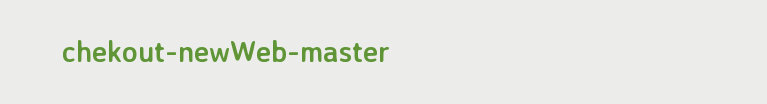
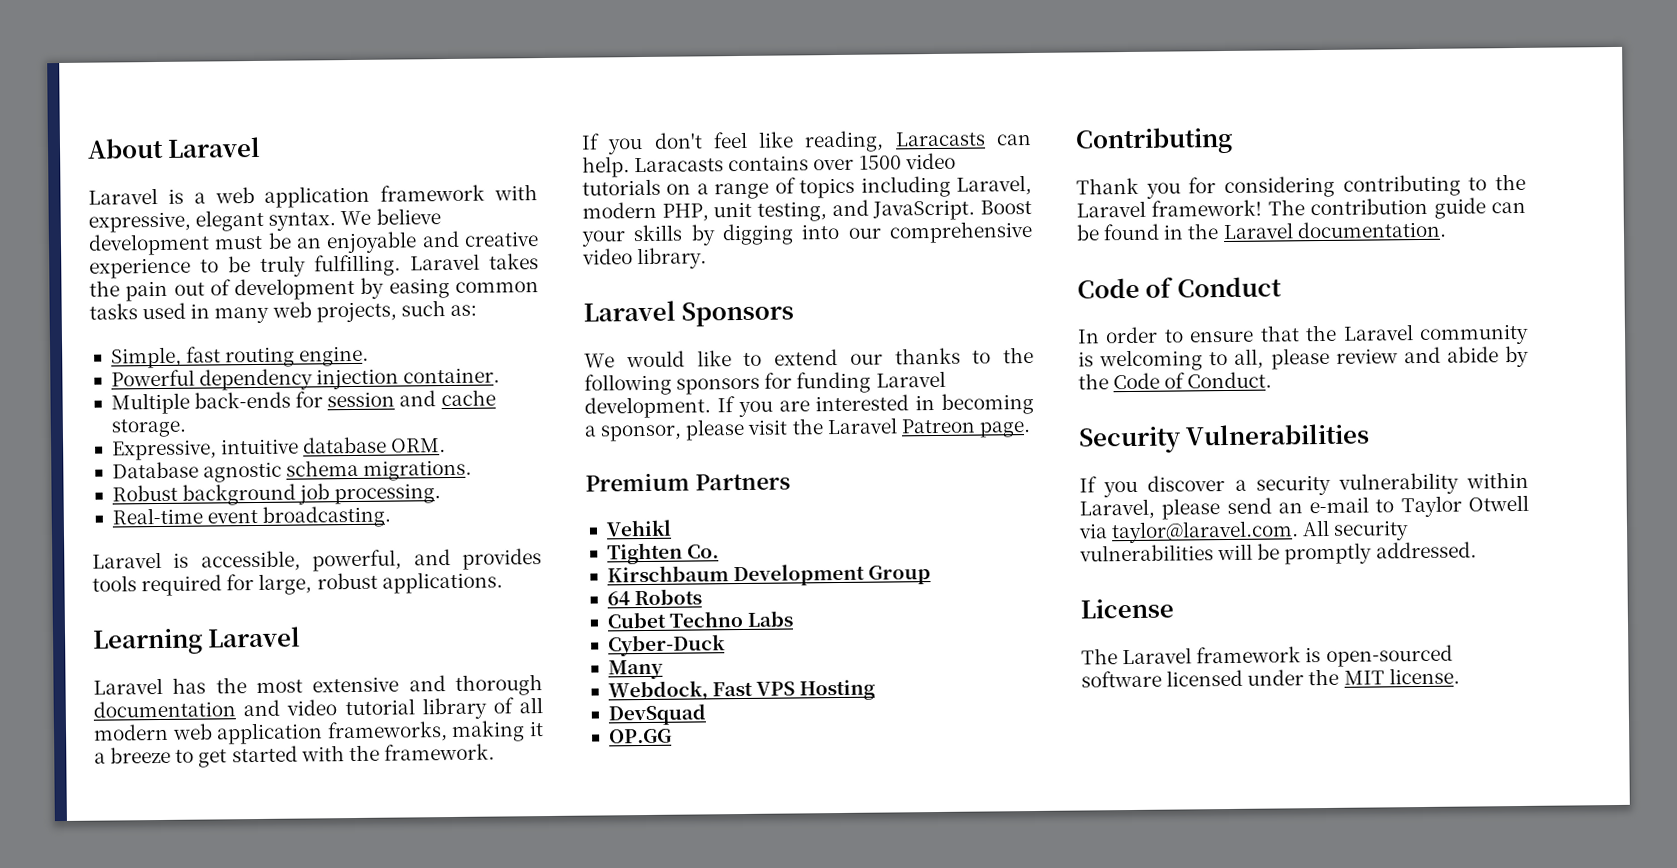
[62,40,390,62] chekout-newWeb-master -> [87,136,262,159] [88,184,538,208] [88,208,441,233] [88,230,539,256] [89,253,539,279] [89,277,539,302] [89,300,477,324] [110,345,370,369] [110,367,501,391] [110,389,496,415] [110,418,186,438] [111,436,447,461] [111,459,473,483] [111,483,442,506] [111,505,392,528] [92,548,542,572] [92,571,503,597] [92,626,302,655] [93,674,543,696] [93,697,544,720] [93,720,544,745] [94,743,495,768] [581,130,1032,155] [582,152,956,178] [582,175,1032,200] [582,199,1032,222] [581,220,1033,247] [582,247,708,270] [583,300,795,327] [584,346,1034,368] [584,370,946,396] [584,392,1034,419] [584,417,1031,442] [585,472,791,492] [605,519,672,537] [606,542,720,565] [606,563,932,587] [606,588,703,606] [606,610,794,629] [607,634,726,657] [607,659,664,680] [607,679,876,702] [607,703,706,726] [608,728,673,744] [1075,126,1233,155] [1076,173,1526,199] [1076,197,1526,219] [1076,220,1447,241] [1077,276,1282,299] [1077,323,1529,346] [1078,345,1529,372] [1078,371,1273,390] [1078,423,1371,454] [1079,471,1529,498] [1079,494,1529,520] [1078,519,1410,544] [1079,541,1477,565] [1080,598,1174,619] [1081,644,1453,667] [1081,667,1460,688] About Laravel // Laravel is a web application framework with expressive, elegant syntax. We believe development must be an enjoyable and creative experience to be truly fulfilling. Laravel takes the pain out of development by easing common tasks used in many web projects, such as: // Simple, fast routing engine. // Powerful dependency injection container. // Multiple back-ends for session and cache storage. // Expressive, intuitive database ORM. // Database agnostic schema migrations. // Robust background job processing. // Real-time event broadcasting. // Laravel is accessible, powerful, and provides tools required for large, robust applications. // Learning Laravel // Laravel has the most extensive and thorough documentation and video tutorial library of all modern web application frameworks, making it a breeze to get started with the framework. // If you don't feel like reading, Laracasts can help. Laracasts contains over 1500 video tutorials on a range of topics including Laravel, modern PHP, unit testing, and JavaScript. Boost your skills by digging into our comprehensive video library. // Laravel Sponsors // We would like to extend our thanks to the following sponsors for funding Laravel development. If you are interested in becoming a sponsor, please visit the Laravel Patreon page. // Premium Partners // Vehikl // Tighten Co. // Kirschbaum Development Group // 64 Robots // Cubet Techno Labs // Cyber-Duck // Many // Webdock, Fast VPS Hosting // DevSquad // OP.GG // Contributing // Thank you for considering contributing to the Laravel framework! The contribution guide can be found in the Laravel documentation. // Code of Conduct // In order to ensure that the Laravel community is welcoming to all, please review and abide by the Code of Conduct. // Security Vulnerabilities // If you discover a security vulnerability within Laravel, please send an e-mail to Taylor Otwell via taylor@laravel.com. All security vulnerabilities will be promptly addressed. // License // The Laravel framework is open-sourced software licensed under the MIT license.

